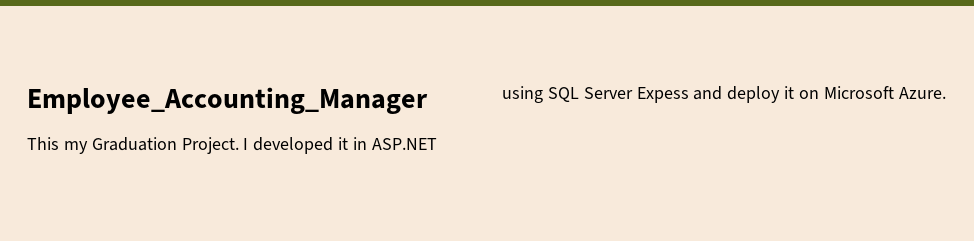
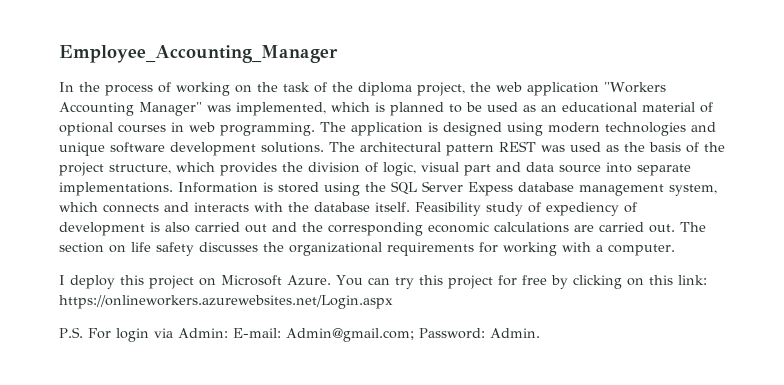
[27,137,437,154] [502,86,946,103] This my Graduation Project. I developed it in ASP.NET using SQL Server Expess and deploy it on Microsoft Azure. -> [59,82,666,96] [59,102,713,116] [59,122,716,136] [59,141,725,156] [59,162,691,176] [59,181,717,196] [59,202,637,216] [59,222,706,236] [59,242,675,256] [59,275,707,289] [59,295,393,309] [59,327,540,342] In the process of working on the task of the diploma project, the web application "Workers Accounting Manager" was implemented, which is planned to be used as an educational material of optional courses in web programming. The application is designed using modern technologies and unique software development solutions. The architectural pattern REST was used as the basis of the project structure, which provides the division of logic, visual part and data source into separate implementations. Information is stored using the SQL Server Expess database management system, which connects and interacts with the database itself. Feasibility study of expediency of development is also carried out and the corresponding economic calculations are carried out. The section on life safety discusses the organizational requirements for working with a computer. // I deploy this project on Microsoft Azure. You can try this project for free by clicking on this link: https://onlineworkers.azurewebsites.net/Login.aspx // P.S. For login via Admin: E-mail: Admin@gmail.com; Password: Admin.

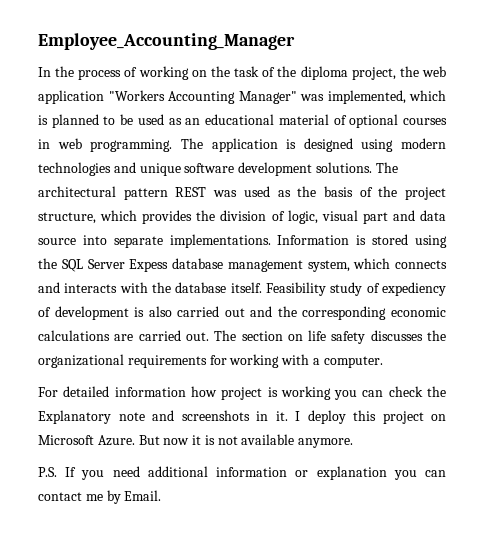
(675, 250) none -> [38,386,447,400] [38,410,288,424] For detailed information how project is working you can check the Explanatory note and screenshots in it.
[336,275,707,289] [59,295,393,309] [59,327,540,342] You can try this project for free by clicking on this link: https://onlineworkers.azurewebsites.net/Login.aspx // P.S. For login via Admin: E-mail: Admin@gmail.com; Password: Admin. -> [138,434,354,448] [38,466,447,480] [38,490,162,504] But now it is not available anymore. // P.S. If you need additional information or explanation you can contact me by Email.

